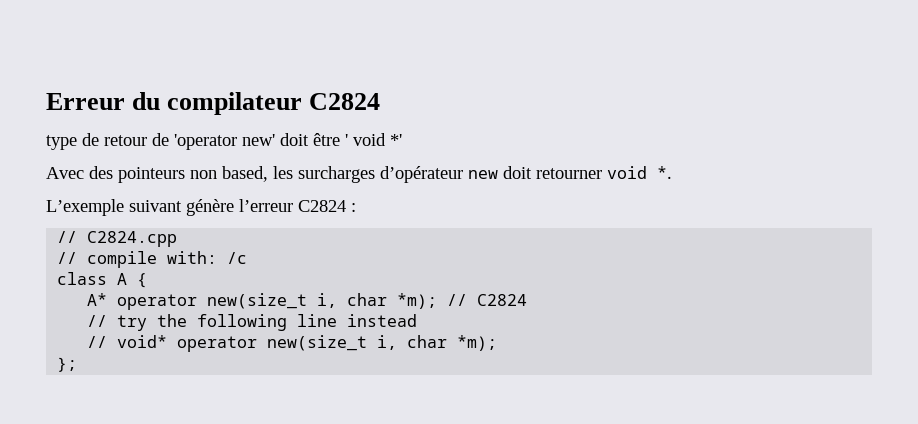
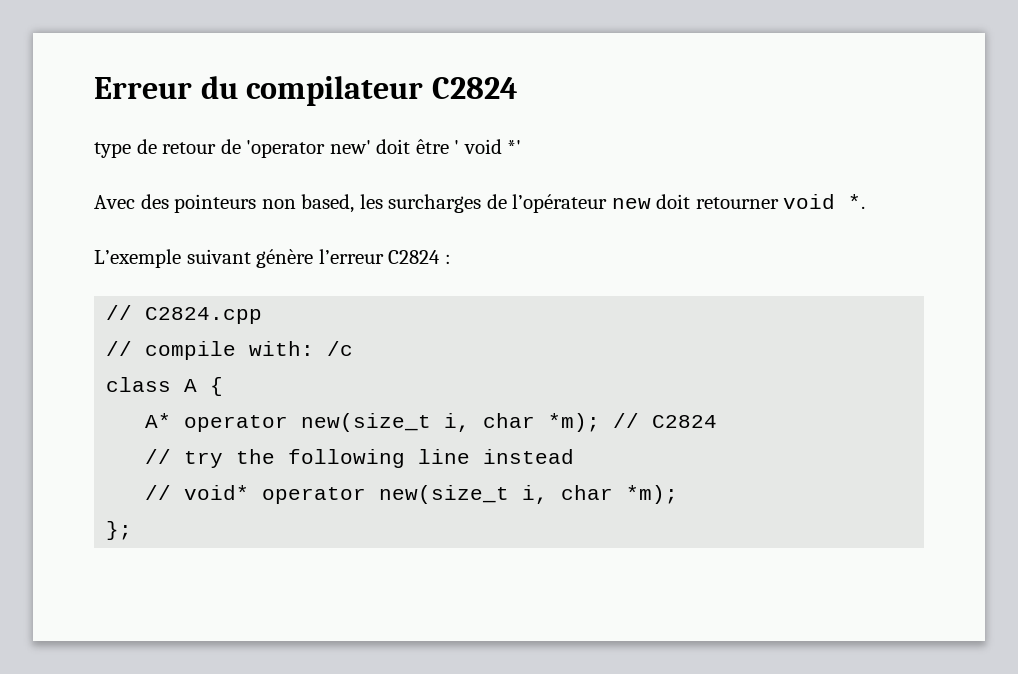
[380,166,463,183] d’opérateur -> [486,194,608,213] de l’opérateur

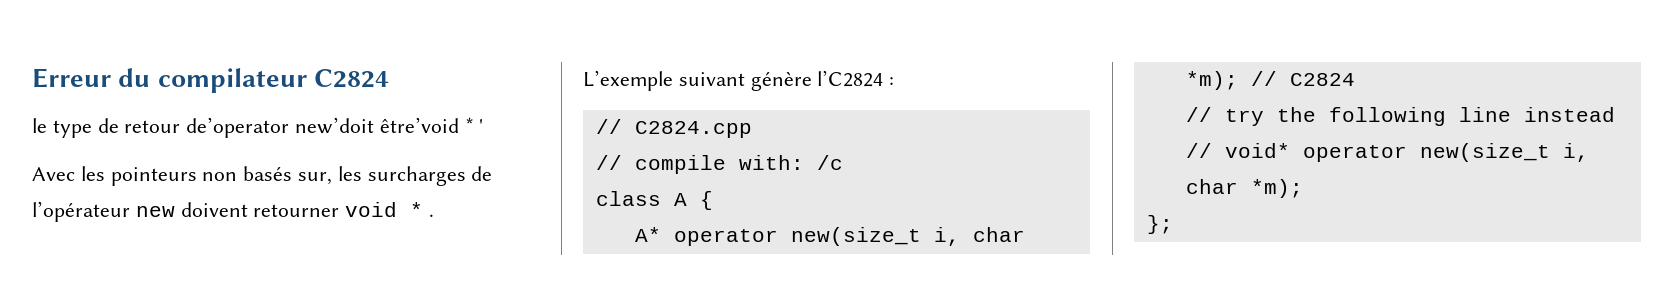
(518, 88) none -> [32,118,47,133] le
[220,139,449,158] de 'operator new' doit être -> [186,117,474,138] de’operator new’doit être’void *
[463,139,522,154] void *' -> (484, 126) none
[140,194,169,209] des -> [80,166,105,181] les
[301,194,355,213] based, -> [243,166,333,185] basés sur,
[656,194,691,209] doit -> [180,202,248,217] doivent
[848,194,866,209] *. -> [410,202,435,217] * .
[318,249,441,264] l’erreur C2824 -> [817,70,884,87] l’C2824

